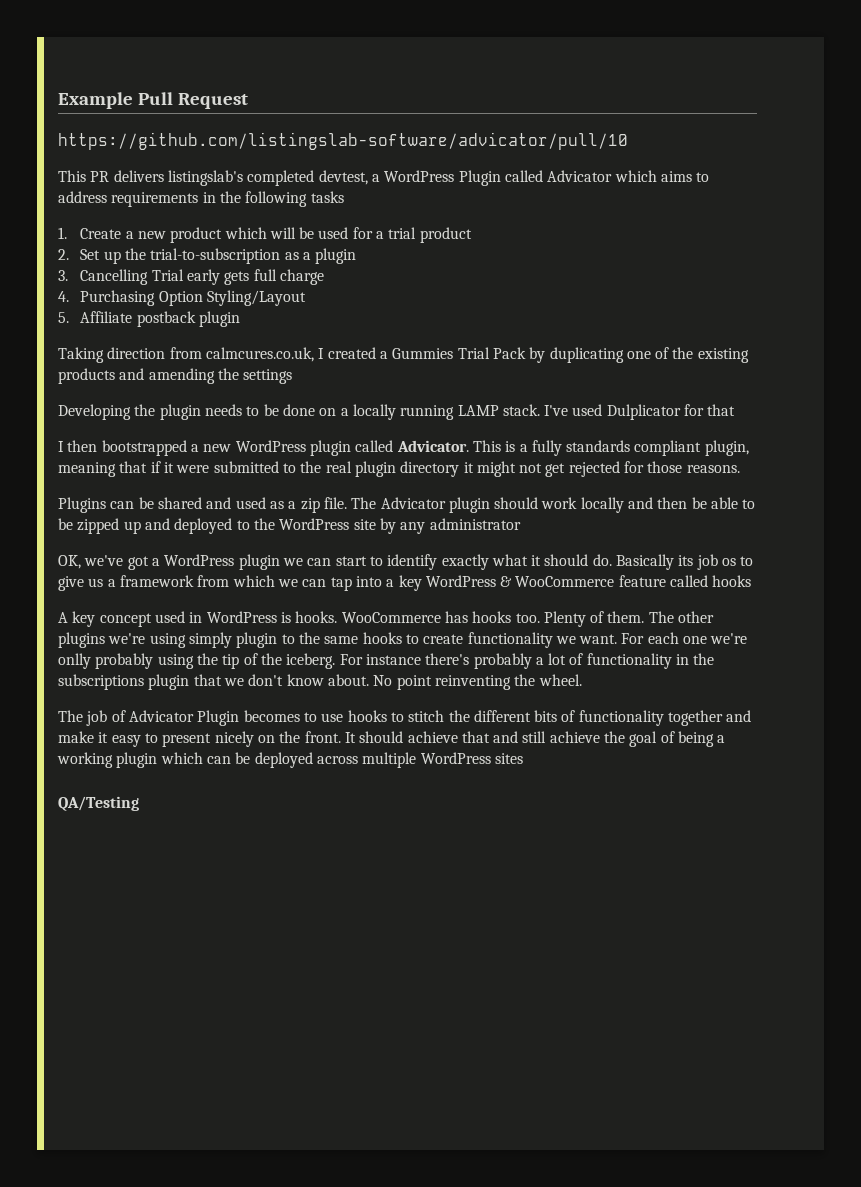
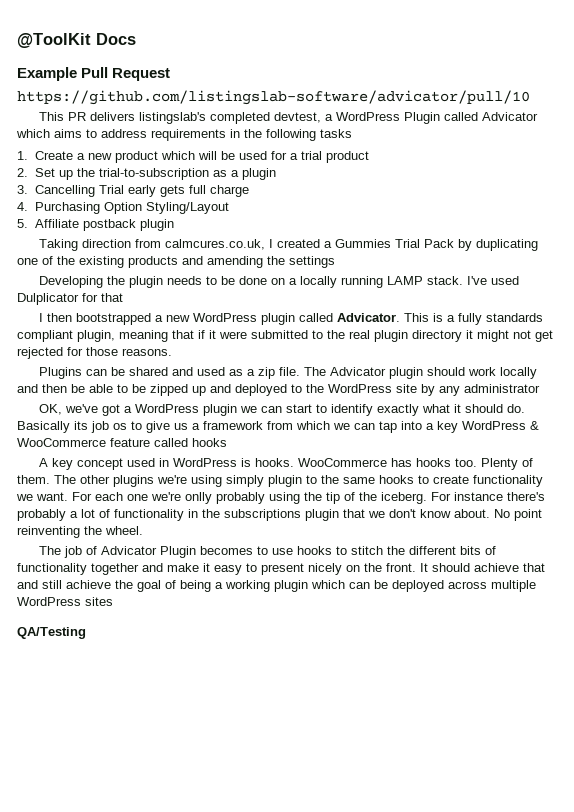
(58, 100) none -> [17,33,136,48] @ToolKit Docs //

